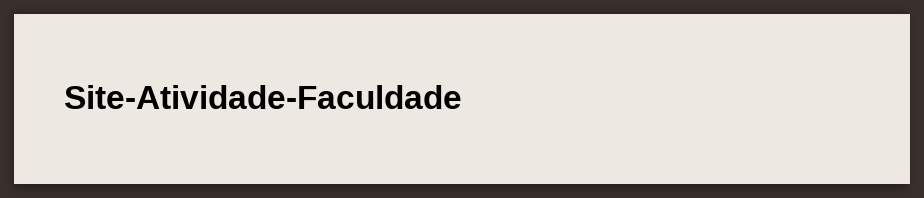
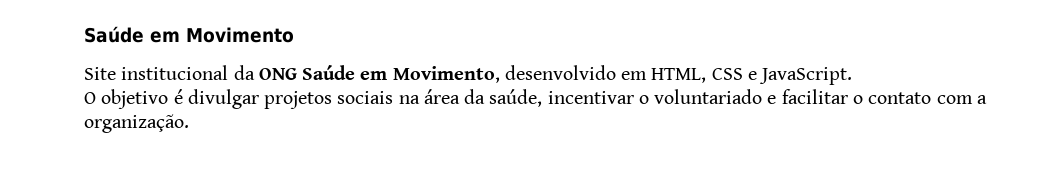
[64,85,462,109] Site-Atividade-Faculdade -> [84,26,294,43] [84,65,853,85] [84,89,987,109] [84,114,189,133] Saúde em Movimento // Site institucional da ONG Saúde em Movimento, desenvolvido em HTML, CSS e JavaScript. // O objetivo é divulgar projetos sociais na área da saúde, incentivar o voluntariado e facilitar o contato com a organização.

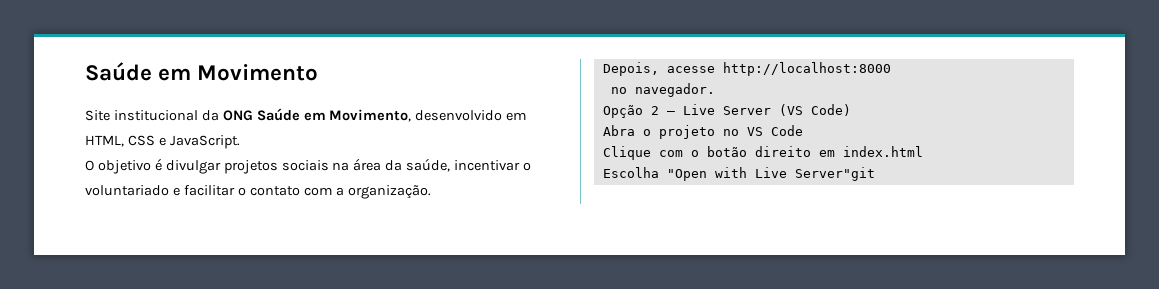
(189, 123) none -> [602,62,891,76] [610,83,715,97] [602,104,851,118] [602,125,803,139] [602,146,923,160] [602,167,875,181] // Depois, acesse http://localhost:8000 // no navegador. // Opção 2 – Live Server (VS Code) // Abra o projeto no VS Code // Clique com o botão direito em index.html // Escolha "Open with Live Server"git

